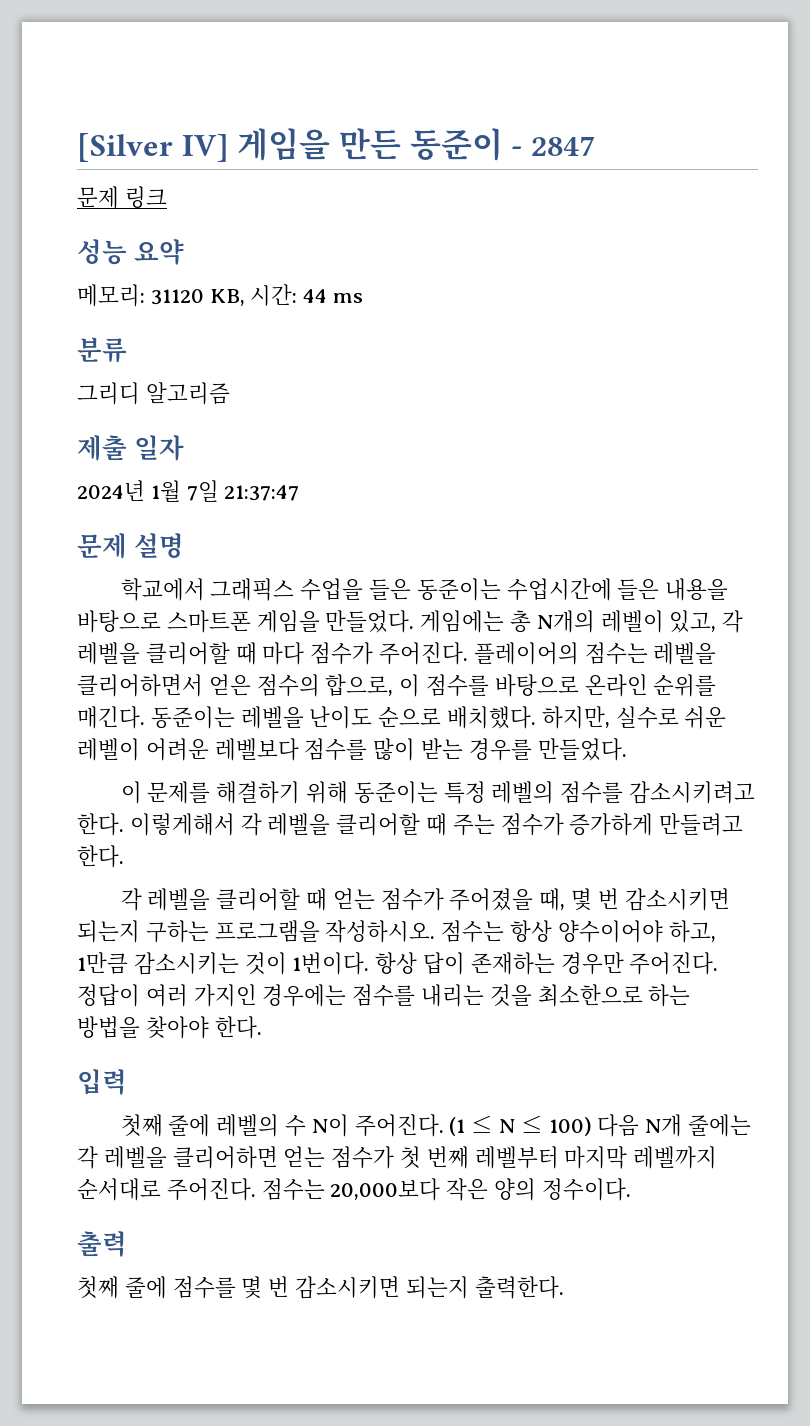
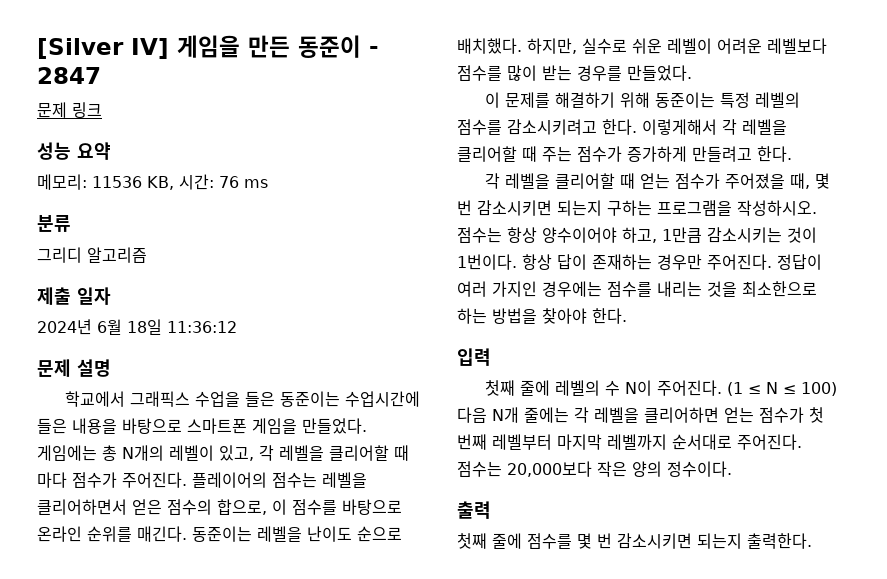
[150,289,204,305] 31120 -> [92,176,142,188] 11536
[303,289,328,303] 44 -> [219,176,239,188] 76
[150,480,300,502] 1월 7일 21:37:47 -> [97,319,237,335] 6월 18일 11:36:12

